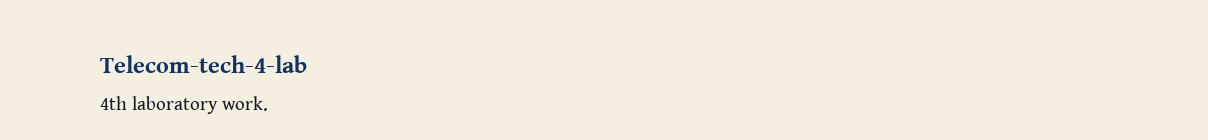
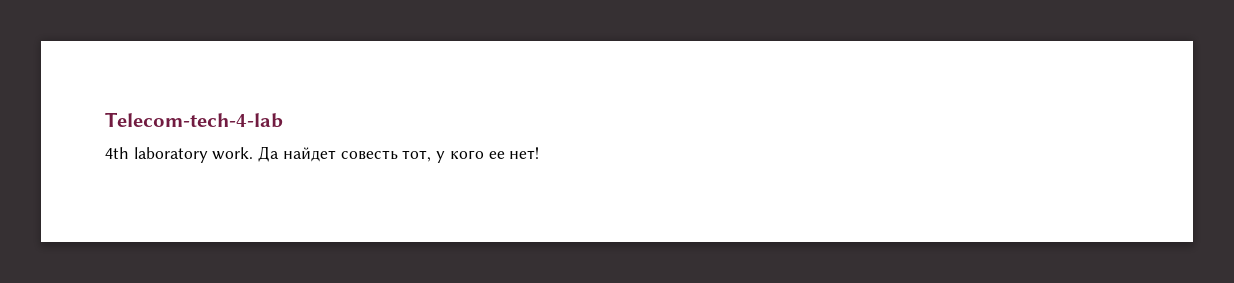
(268, 103) none -> [258,146,540,163] Да найдет совесть тот, у кого ее нет!

